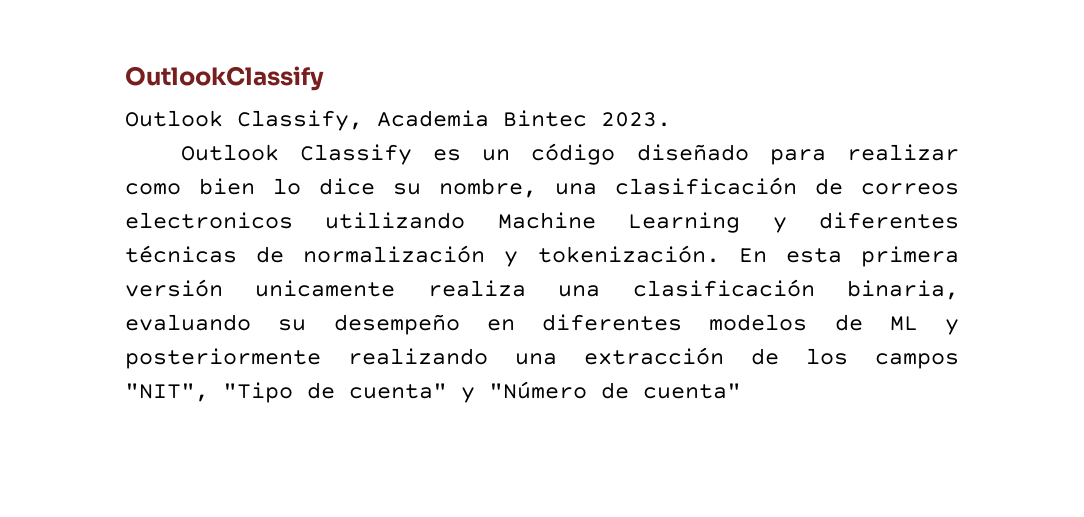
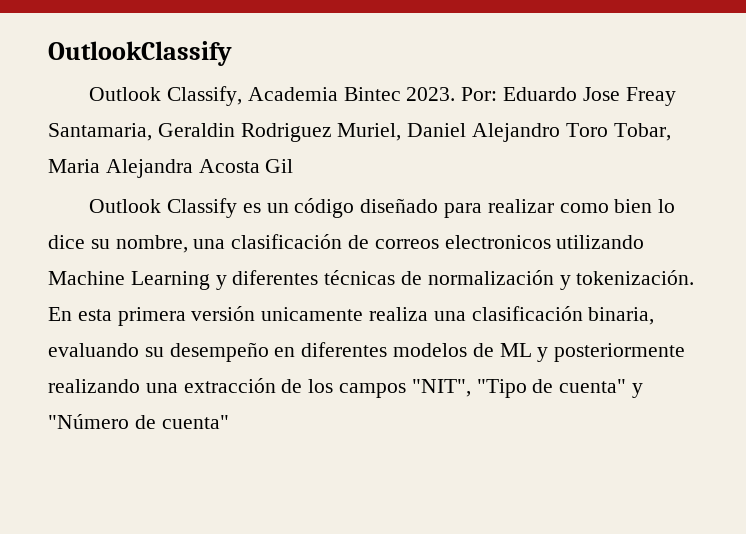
(671, 119) none -> [461,87,676,106] [48,123,671,142] [48,159,294,178] Por: Eduardo Jose Freay Santamaria, Geraldin Rodriguez Muriel, Daniel Alejandro Toro Tobar, Maria Alejandra Acosta Gil

